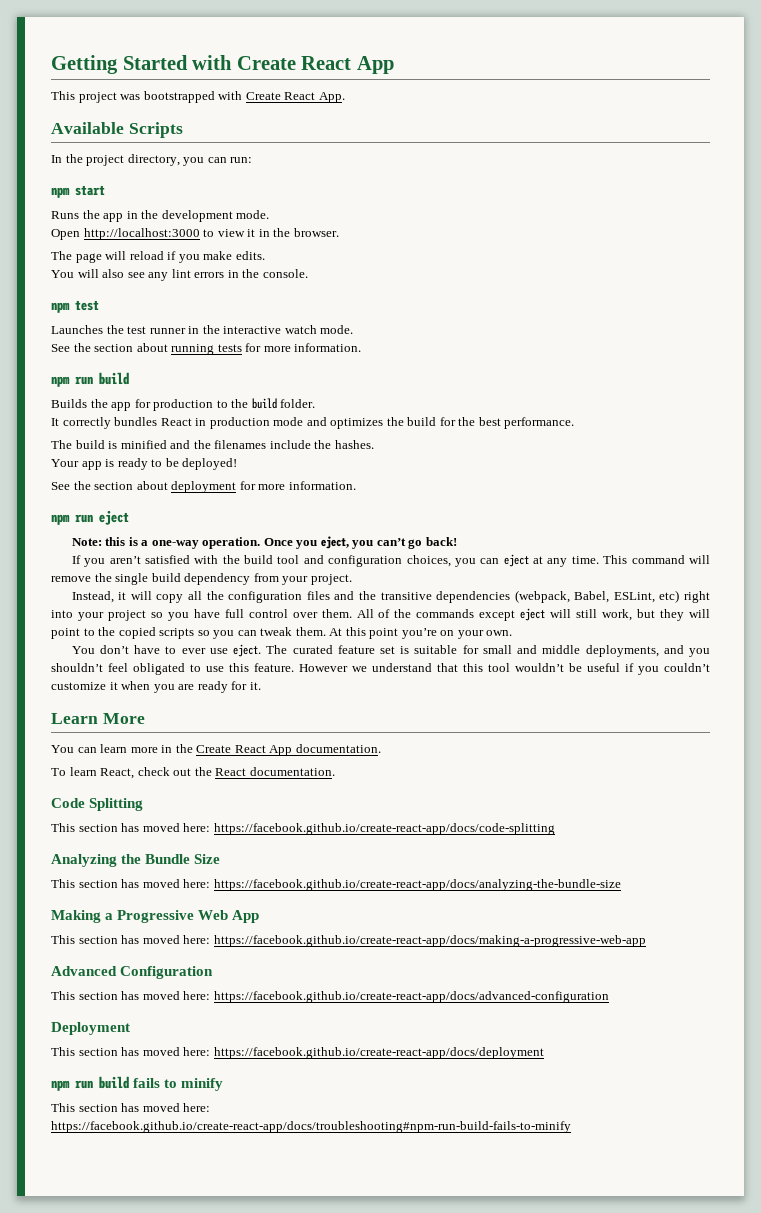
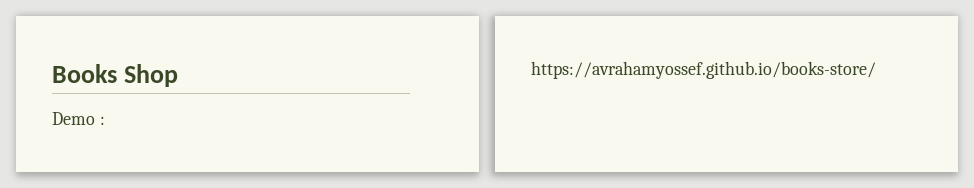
[51,55,394,74] [51,91,345,103] [51,122,183,138] [51,154,253,166] [51,185,105,198] [51,210,270,222] [51,228,339,240] [51,251,265,263] [51,269,308,281] [51,300,99,313] [51,325,354,334] [51,343,362,355] [51,372,129,387] [51,398,316,411] [51,417,575,429] [51,440,374,449] [51,458,238,470] [51,481,356,493] [51,510,129,525] [71,536,457,549] [71,554,711,567] [51,573,352,585] [71,590,711,603] [51,608,711,621] [51,627,513,639] [71,644,710,657] [51,663,710,675] [51,681,261,693] [51,713,145,724] [51,744,381,756] [51,767,335,779] [51,798,144,811] [51,823,555,835] [51,854,221,867] [51,879,621,891] [51,910,260,923] [51,935,646,947] [51,966,214,979] [51,991,609,1003] [51,1022,130,1035] [51,1047,544,1059] [51,1076,224,1091] [51,1103,211,1112] [51,1121,571,1133] Getting Started with Create React App // This project was bootstrapped with Create React App. // Available Scripts // In the project directory, you can run: // npm start // Runs the app in the development mode. // Open http://localhost:3000 to view it in the browser. // The page will reload if you make edits. // You will also see any lint errors in the console. // npm test // Launches the test runner in the interactive watch mode. // See the section about running tests for more information. // npm run build // Builds the app for production to the build folder. // It correctly bundles React in production mode and optimizes the build for the best performance. // The build is minified and the filenames include the hashes. // Your app is ready to be deployed! // See the section about deployment for more information. // npm run eject // Note: this is a one-way operation. Once you eject, you can’t go back! // If you aren’t satisfied with the build tool and configuration choices, you can eject at any time. This command will remove the single build dependency from your project. // Instead, it will copy all the configuration files and the transitive dependencies (webpack, Babel, ESLint, etc) right into your project so you have full control over them. All of the commands except eject will still work, but they will point to the copied scripts so you can tweak them. At this point you’re on your own. // You don’t have to ever use eject. The curated feature set is suitable for small and middle deployments, and you shouldn’t feel obligated to use this feature. However we understand that this tool wouldn’t be useful if you couldn’t customize it when you are ready for it. // Learn More // You can learn more in the Create React App documentation. // To learn React, check out the React documentation. // Code Splitting // This section has moved here: https://facebook.github.io/create-react-app/docs/code-splitting // Analyzing the Bundle Size // This section has moved here: https://facebook.github.io/create-react-app/docs/analyzing-the-bundle-size // Making a Progressive Web App // This section has moved here: https://facebook.github.io/create-react-app/docs/making-a-progressive-web-app // Advanced Configuration // This section has moved here: https://facebook.github.io/create-react-app/docs/advanced-configuration // Deployment // This section has moved here: https://facebook.github.io/create-react-app/docs/deployment // npm run build fails to minify // This section has moved here: https://facebook.github.io/create-react-app/docs/troubleshooting#npm-run-build-fails-to-minify -> [52,64,178,87] [52,112,105,125] [531,61,876,79] Books Shop // Demo : https://avrahamyossef.github.io/books-store/

